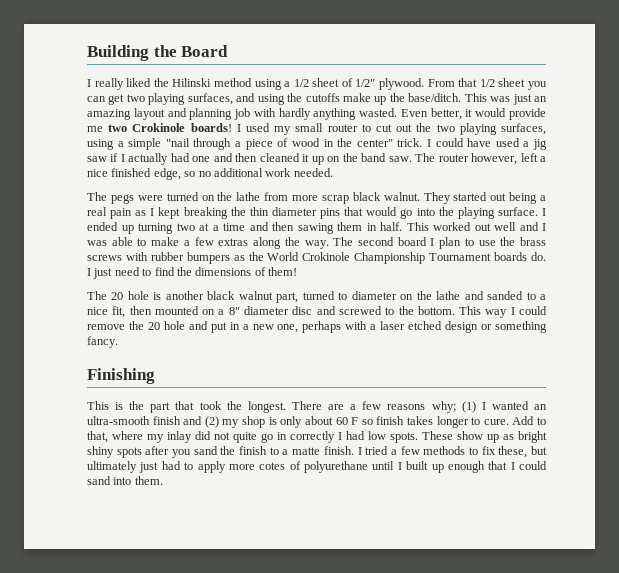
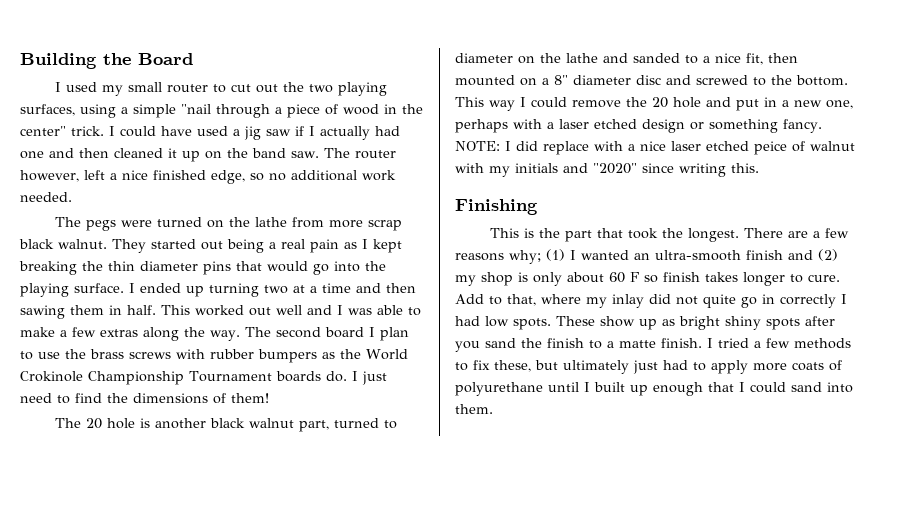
[94,78,547,90] [87,93,547,105] [87,108,546,120] [87,123,241,132] really liked the Hilinski method using a 1/2 sheet of 1/2" plywood. From that 1/2 sheet you can get two playing surfaces, and using the cutoffs make up the base/ditch. This was just an amazing layout and planning job with hardly anything wasted. Even better, it would provide me two Crokinole boards! I -> (61, 87) none
(118, 342) none -> [455,141,855,155] [455,163,759,177] NOTE: I did replace with a nice laser etched peice of walnut with my initials and "2020" since writing this.
[259,462,286,470] cotes -> [792,362,824,371] coats

